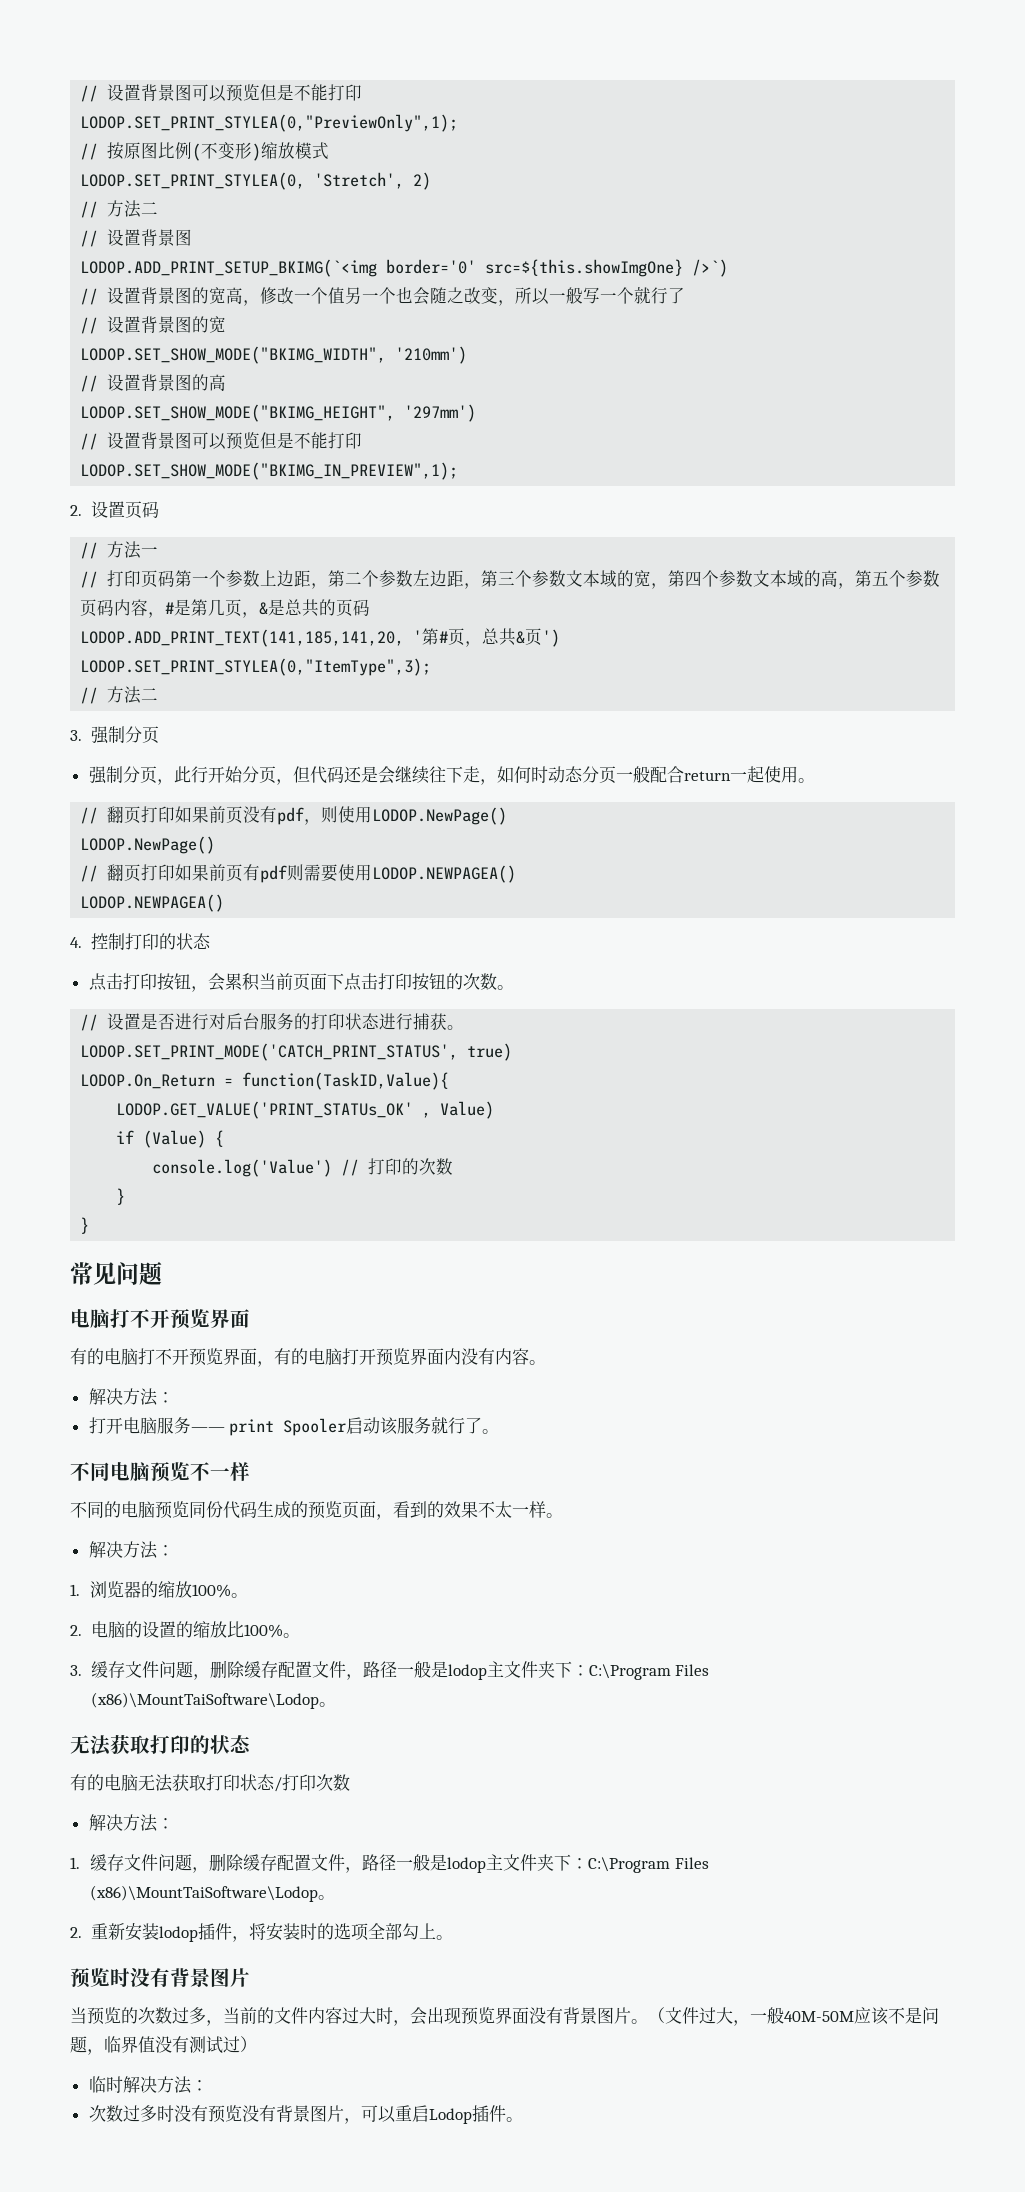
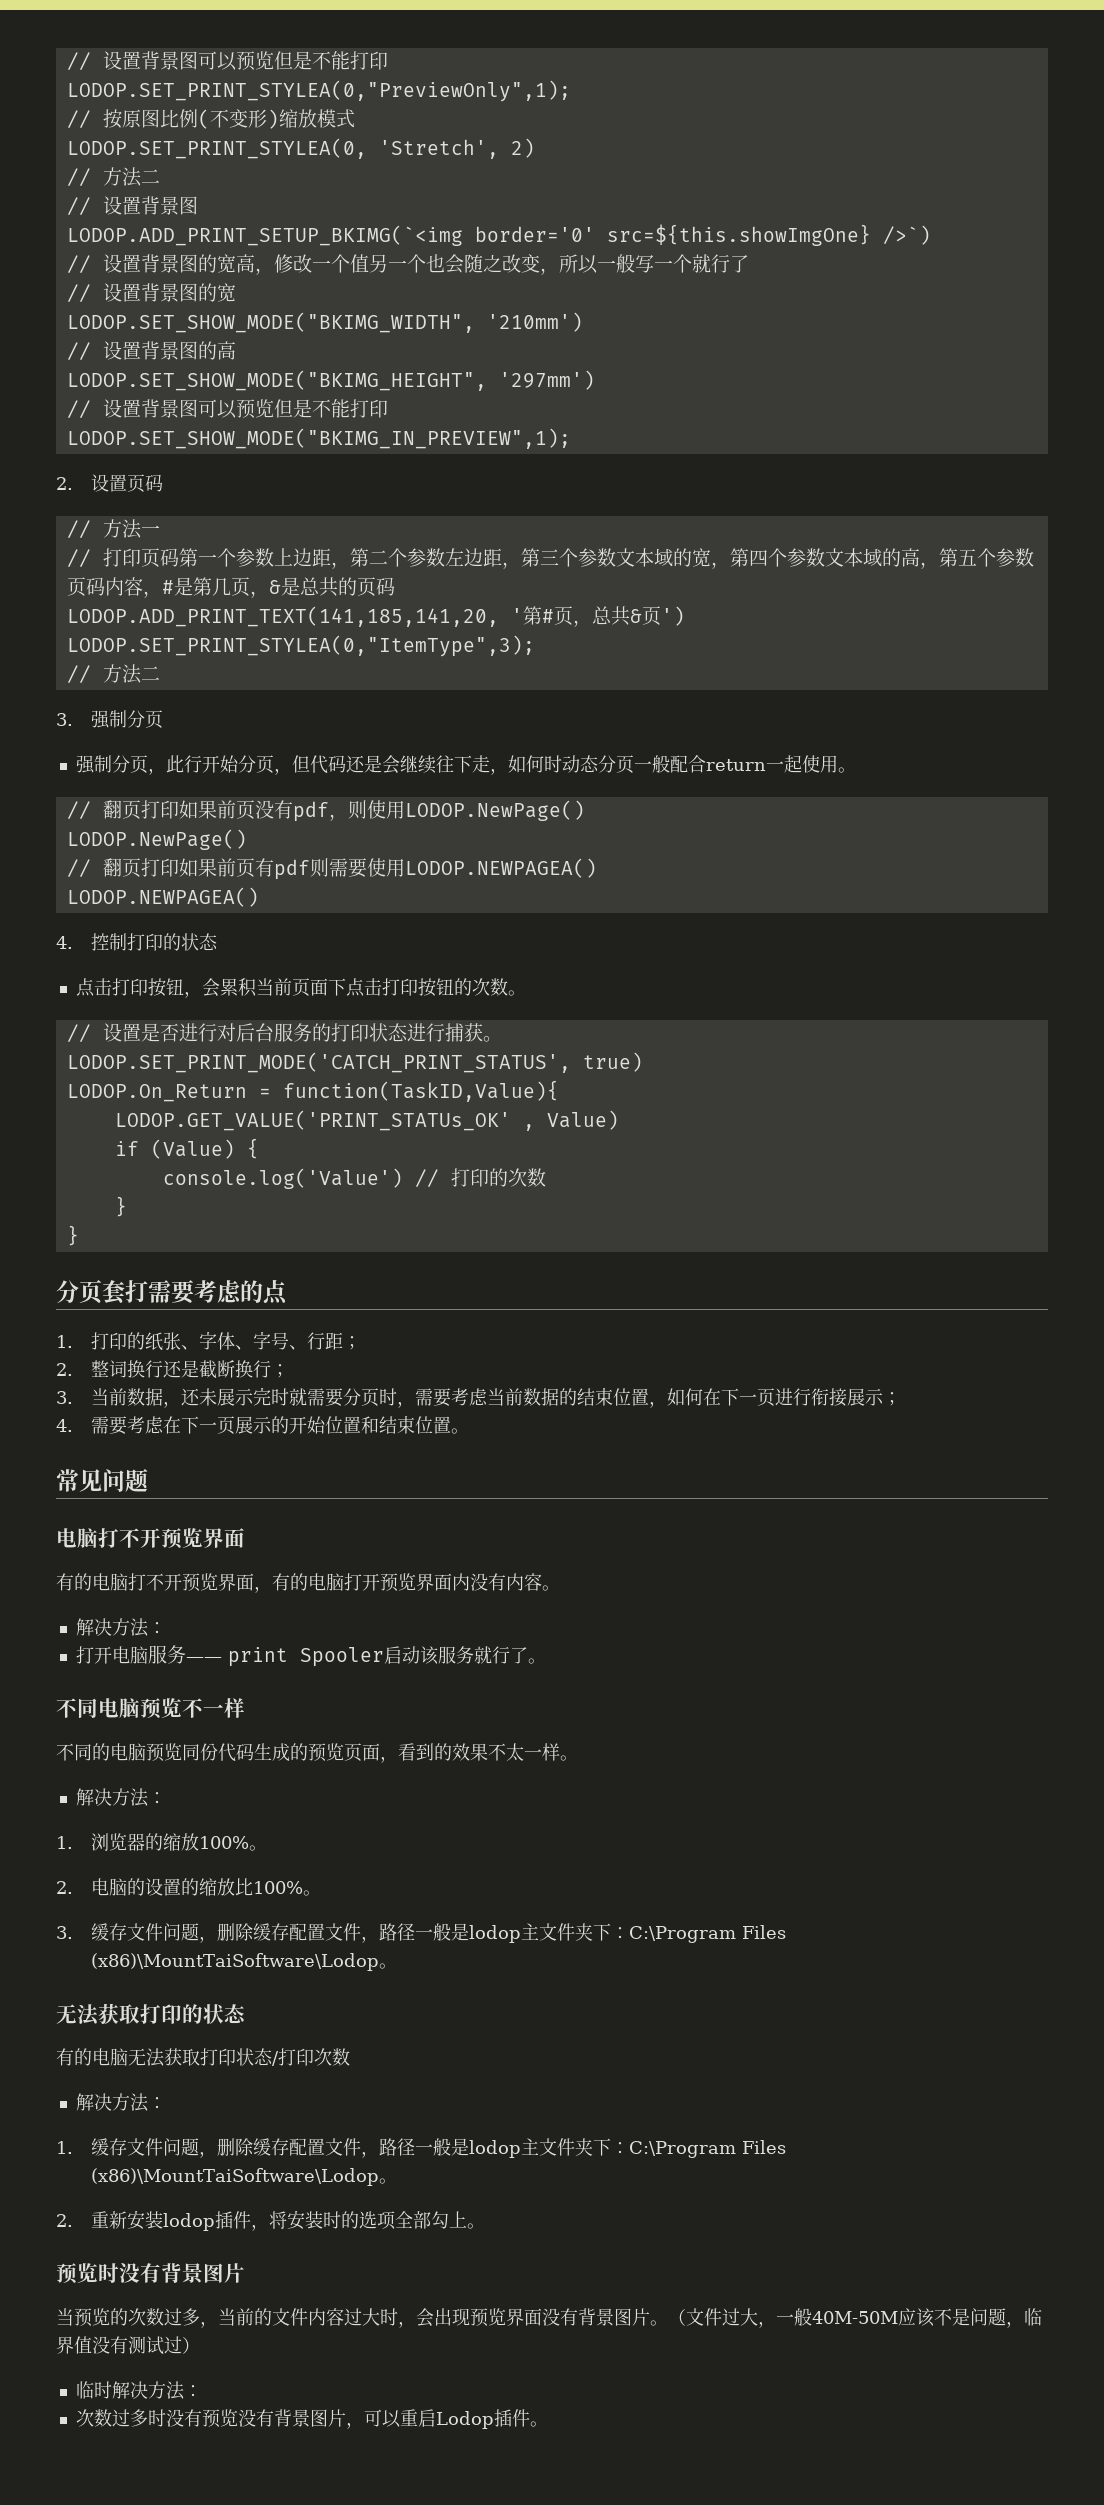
(90, 1225) none -> [56,1279,288,1305] [56,1331,362,1351] [56,1360,290,1379] [56,1387,902,1408] [56,1416,470,1435] // 分页套打需要考虑的点 // 1.打印的纸张、字体、字号、行距； // 2.整词换行还是截断换行； // 3.当前数据，还未展示完时就需要分页时，需要考虑当前数据的结束位置，如何在下一页进行衔接展示； // 4.需要考虑在下一页展示的开始位置和结束位置。

